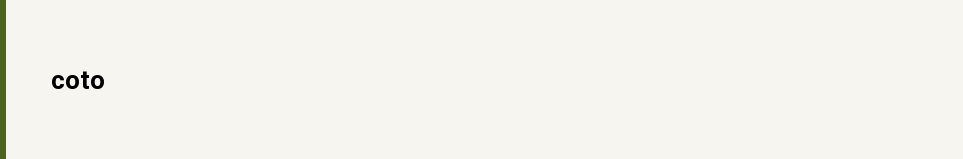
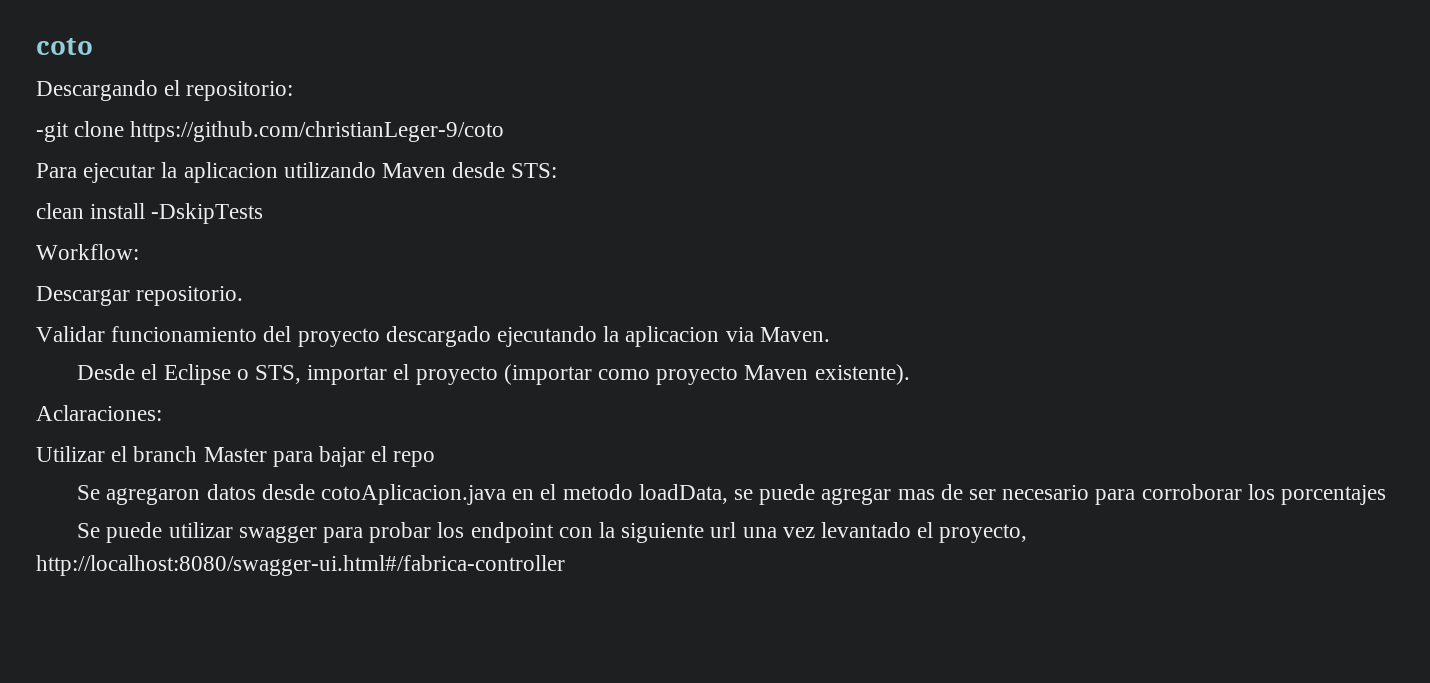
(105, 80) none -> [36,80,294,101] [36,121,505,142] [36,162,558,183] [36,203,264,224] [36,244,139,260] [36,286,244,306] [36,326,830,347] [77,364,910,385] [36,405,162,421] [36,446,436,467] [77,484,1387,505] [77,522,1028,543] [36,555,565,576] // Descargando el repositorio: // -git clone https://github.com/christianLeger-9/coto // Para ejecutar la aplicacion utilizando Maven desde STS: // clean install -DskipTests // Workflow: // Descargar repositorio. // Validar funcionamiento del proyecto descargado ejecutando la aplicacion via Maven. // Desde el Eclipse o STS, importar el proyecto (importar como proyecto Maven existente). // Aclaraciones: // Utilizar el branch Master para bajar el repo // Se agregaron datos desde cotoAplicacion.java en el metodo loadData, se puede agregar mas de ser necesario para corroborar los porcentajes // Se puede utilizar swagger para probar los endpoint con la siguiente url una vez levantado el proyecto, http://localhost:8080/swagger-ui.html#/fabrica-controller

